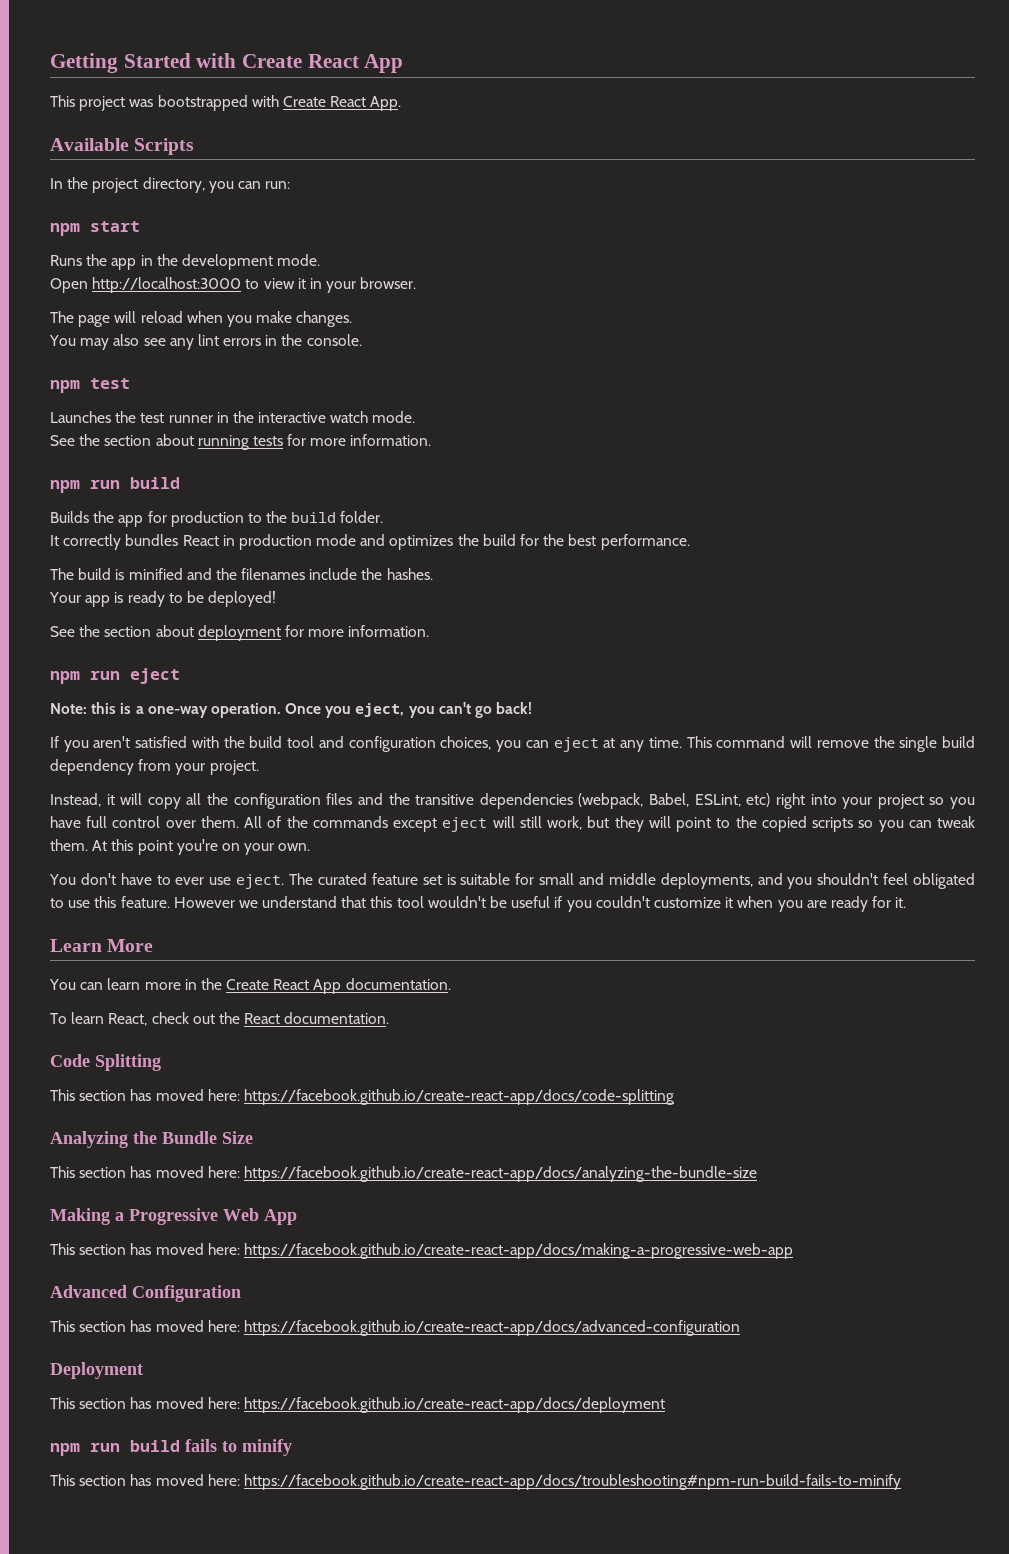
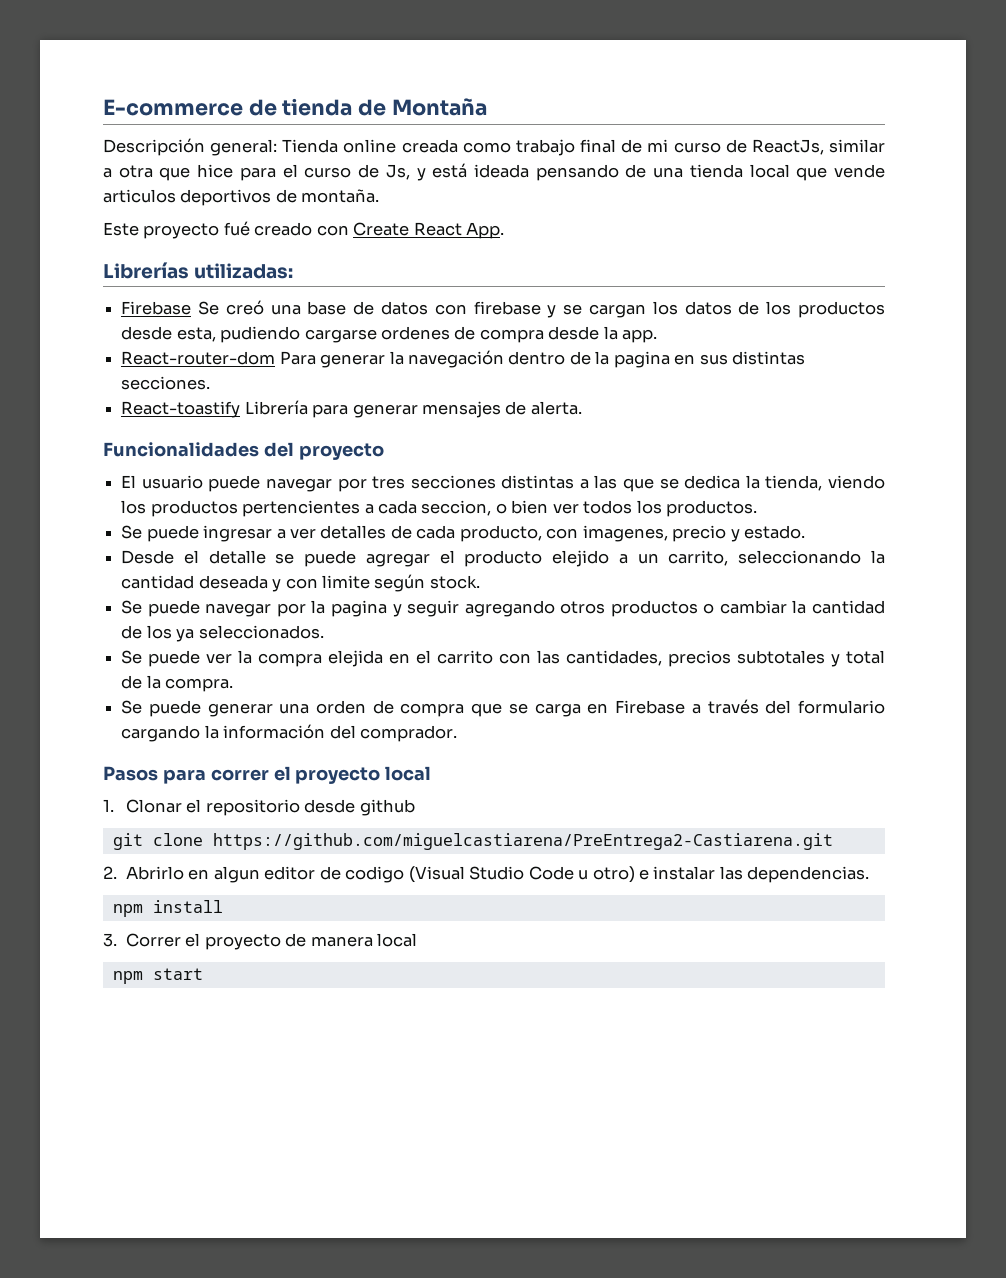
[50,53,404,73] [50,95,402,111] [50,138,195,155] [50,177,291,193] [50,221,140,236] [50,254,321,270] [50,277,417,293] [50,311,353,327] [49,334,362,350] [50,378,130,393] [50,411,416,423] [50,434,432,450] [50,477,180,493] [50,511,384,527] [50,534,690,550] [50,568,433,580] [49,591,277,607] [50,625,430,641] [50,668,180,684] [50,702,533,718] [50,736,976,752] [50,759,259,775] [50,793,975,809] [50,816,976,832] [50,839,311,855] [49,873,975,889] [50,896,907,912] [50,939,154,952] [49,978,451,994] [50,1012,390,1026] [50,1054,161,1071] [50,1089,674,1105] [50,1131,253,1148] [50,1166,757,1182] [50,1208,297,1225] [50,1243,793,1259] [50,1285,241,1302] [50,1320,740,1336] [50,1362,143,1379] [50,1397,665,1413] [50,1439,292,1456] [50,1474,901,1490] Getting Started with Create React App // This project was bootstrapped with Create React App. // Available Scripts // In the project directory, you can run: // npm start // Runs the app in the development mode. // Open http://localhost:3000 to view it in your browser. // The page will reload when you make changes. // You may also see any lint errors in the console. // npm test // Launches the test runner in the interactive watch mode. // See the section about running tests for more information. // npm run build // Builds the app for production to the build folder. // It correctly bundles React in production mode and optimizes the build for the best performance. // The build is minified and the filenames include the hashes. // Your app is ready to be deployed! // See the section about deployment for more information. // npm run eject // Note: this is a one-way operation. Once you eject, you can't go back! // If you aren't satisfied with the build tool and configuration choices, you can eject at any time. This command will remove the single build dependency from your project. // Instead, it will copy all the configuration files and the transitive dependencies (webpack, Babel, ESLint, etc) right into your project so you have full control over them. All of the commands except eject will still work, but they will point to the copied scripts so you can tweak them. At this point you're on your own. // You don't have to ever use eject. The curated feature set is suitable for small and middle deployments, and you shouldn't feel obligated to use this feature. However we understand that this tool wouldn't be useful if you couldn't customize it when you are ready for it. // Learn More // You can learn more in the Create React App documentation. // To learn React, check out the React documentation. // Code Splitting // This section has moved here: https://facebook.github.io/create-react-app/docs/code-splitting // Analyzing the Bundle Size // This section has moved here: https://facebook.github.io/create-react-app/docs/analyzing-the-bundle-size // Making a Progressive Web App // This section has moved here: https://facebook.github.io/create-react-app/docs/making-a-progressive-web-app // Advanced Configuration // This section has moved here: https://facebook.github.io/create-react-app/docs/advanced-configuration // Deployment // This section has moved here: https://facebook.github.io/create-react-app/docs/deployment // npm run build fails to minify // This section has moved here: https://facebook.github.io/create-react-app/docs/troubleshooting#npm-run-build-fails-to-minify -> [103,98,487,116] [103,138,886,156] [103,163,885,181] [103,189,380,206] [103,221,505,239] [103,262,294,279] [121,300,886,318] [121,326,658,343] [121,350,806,368] [121,376,211,390] [121,400,582,418] [103,442,384,460] [121,475,886,492] [121,500,758,517] [121,525,806,542] [121,550,886,567] [121,574,480,592] [121,600,886,617] [121,625,324,642] [121,650,886,667] [121,675,234,692] [121,699,886,717] [121,724,457,742] [103,766,432,784] [103,799,415,816] [112,833,833,850] [103,866,870,883] [112,900,223,917] [103,933,418,950] [112,968,203,984] E-commerce de tienda de Montaña // Descripción general: Tienda online creada como trabajo final de mi curso de ReactJs, similar a otra que hice para el curso de Js, y está ideada pensando de una tienda local que vende articulos deportivos de montaña. // Este proyecto fué creado con Create React App. // Librerías utilizadas: // Firebase Se creó una base de datos con firebase y se cargan los datos de los productos desde esta, pudiendo cargarse ordenes de compra desde la app. // React-router-dom Para generar la navegación dentro de la pagina en sus distintas secciones. // React-toastify Librería para generar mensajes de alerta. // Funcionalidades del proyecto // El usuario puede navegar por tres secciones distintas a las que se dedica la tienda, viendo los productos pertencientes a cada seccion, o bien ver todos los productos. // Se puede ingresar a ver detalles de cada producto, con imagenes, precio y estado. // Desde el detalle se puede agregar el producto elejido a un carrito, seleccionando la cantidad deseada y con limite según stock. // Se puede navegar por la pagina y seguir agregando otros productos o cambiar la cantidad de los ya seleccionados. // Se puede ver la compra elejida en el carrito con las cantidades, precios subtotales y total de la compra. // Se puede generar una orden de compra que se carga en Firebase a través del formulario cargando la información del comprador. // Pasos para correr el proyecto local // 1. Clonar el repositorio desde github // git clone https://github.com/miguelcastiarena/PreEntrega2-Castiarena.git // 2. Abrirlo en algun editor de codigo (Visual Studio Code u otro) e instalar las dependencias. // npm install // 3. Correr el proyecto de manera local // npm start

